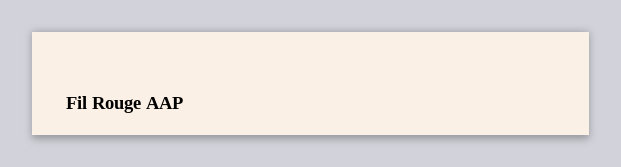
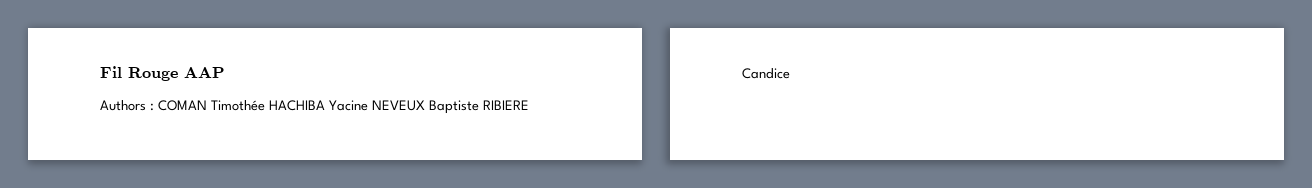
(183, 103) none -> [100,100,529,114] [742,68,790,79] // Authors : COMAN Timothée HACHIBA Yacine NEVEUX Baptiste RIBIERE Candice

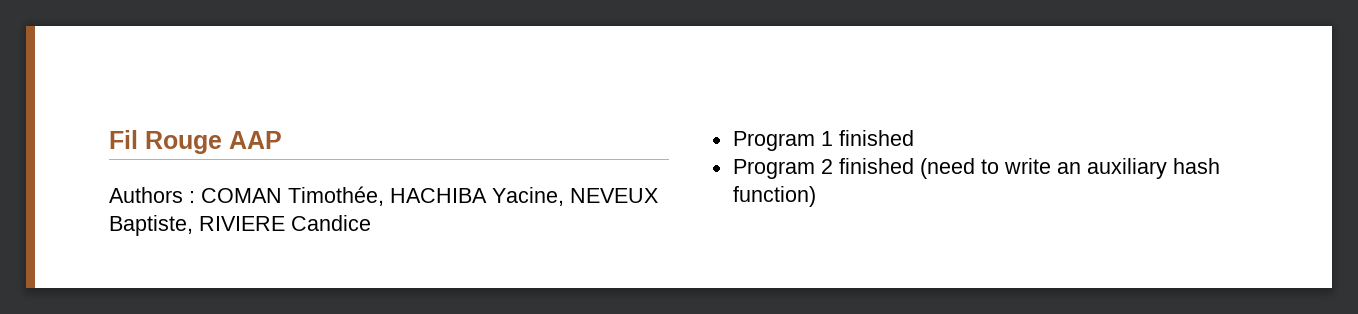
[211,100,529,114] [742,68,790,79] Timothée HACHIBA Yacine NEVEUX Baptiste RIBIERE Candice -> [288,186,658,206] [109,215,371,236] [732,130,914,151] [732,158,1220,179] [732,186,816,207] Timothée, HACHIBA Yacine, NEVEUX Baptiste, RIVIERE Candice // Program 1 finished // Program 2 finished (need to write an auxiliary hash function)

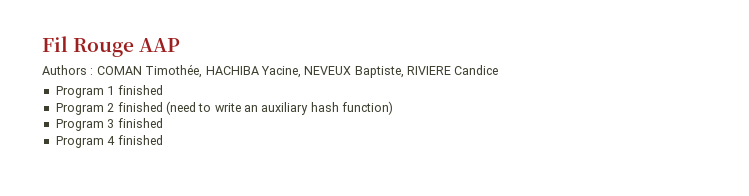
(816, 196) none -> [55,118,163,131] [55,135,163,148] // Program 3 finished // Program 4 finished

